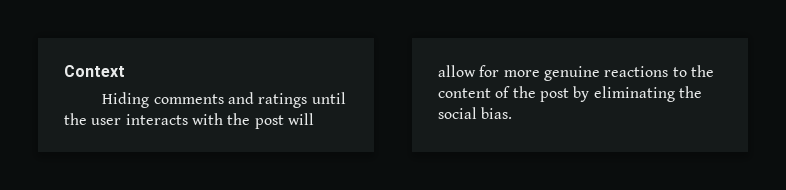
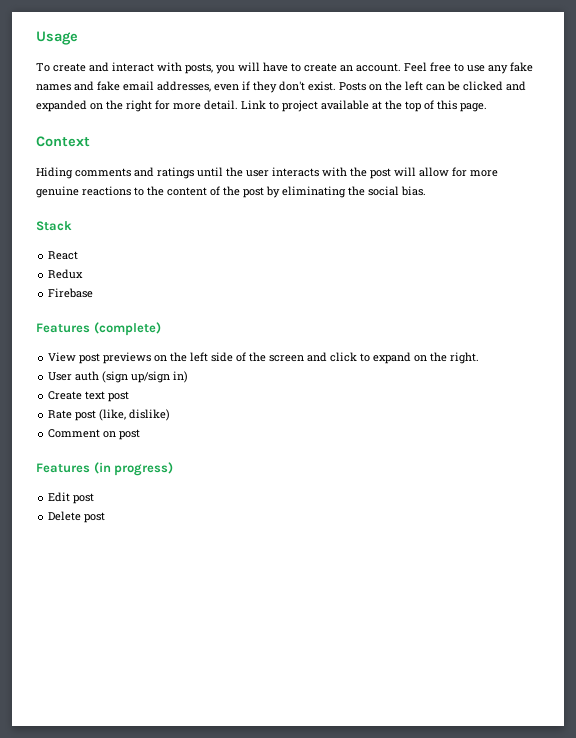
(64, 71) none -> [36,31,78,45] [36,62,533,74] [36,81,526,93] [36,100,487,112] Usage // To create and interact with posts, you will have to create an account. Feel free to use any fake names and fake email addresses, even if they don't exist. Posts on the left can be clicked and expanded on the right for more detail. Link to project available at the top of this page. //
(513, 113) none -> [36,221,72,231] [48,251,79,260] [48,269,84,279] [48,288,94,298] [36,322,161,336] [48,352,480,364] [48,371,189,383] [48,391,130,402] [48,409,171,421] [48,429,141,440] [36,462,174,476] [48,492,95,504] [48,511,106,523] // Stack // React // Redux // Firebase // Features (complete) // View post previews on the left side of the screen and click to expand on the right. // User auth (sign up/sign in) // Create text post // Rate post (like, dislike) // Comment on post // Features (in progress) // Edit post // Delete post

